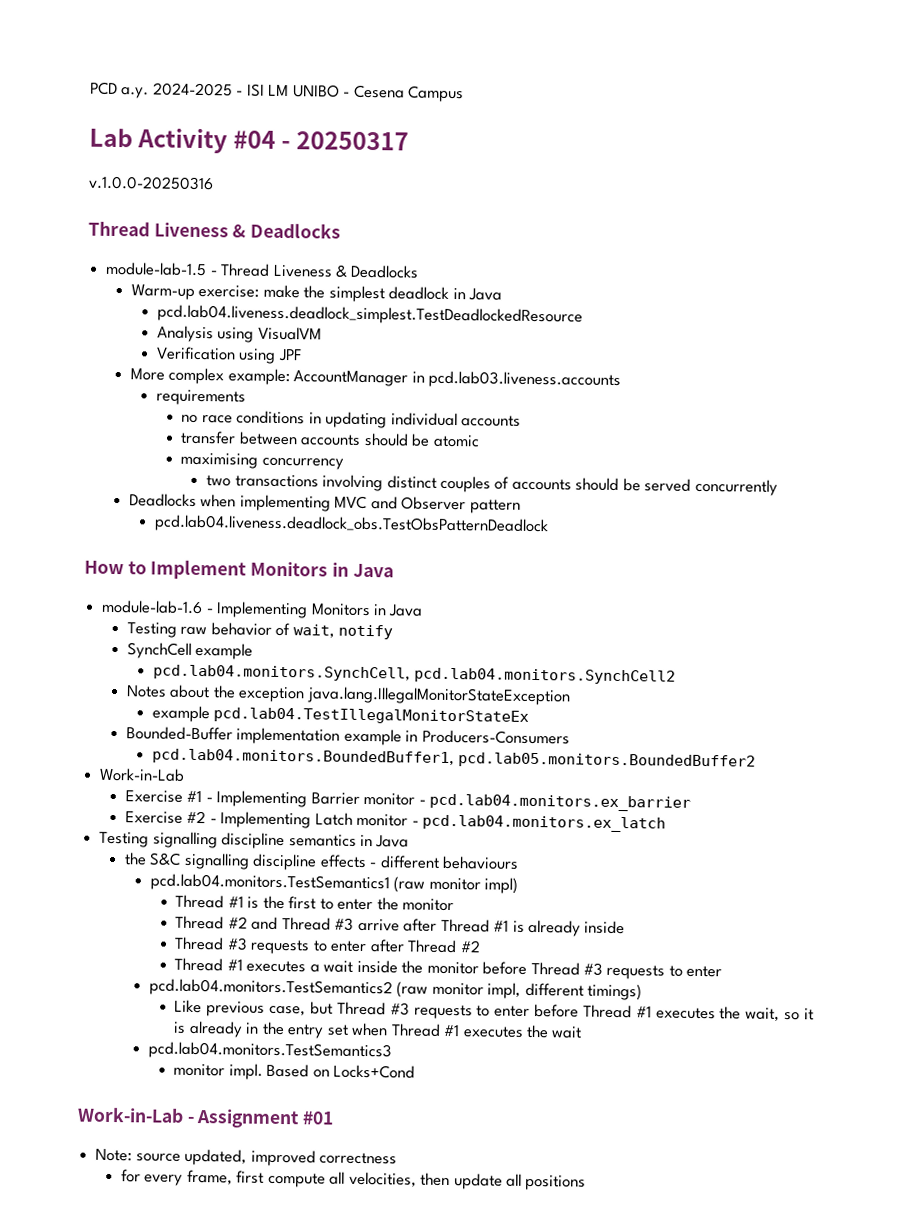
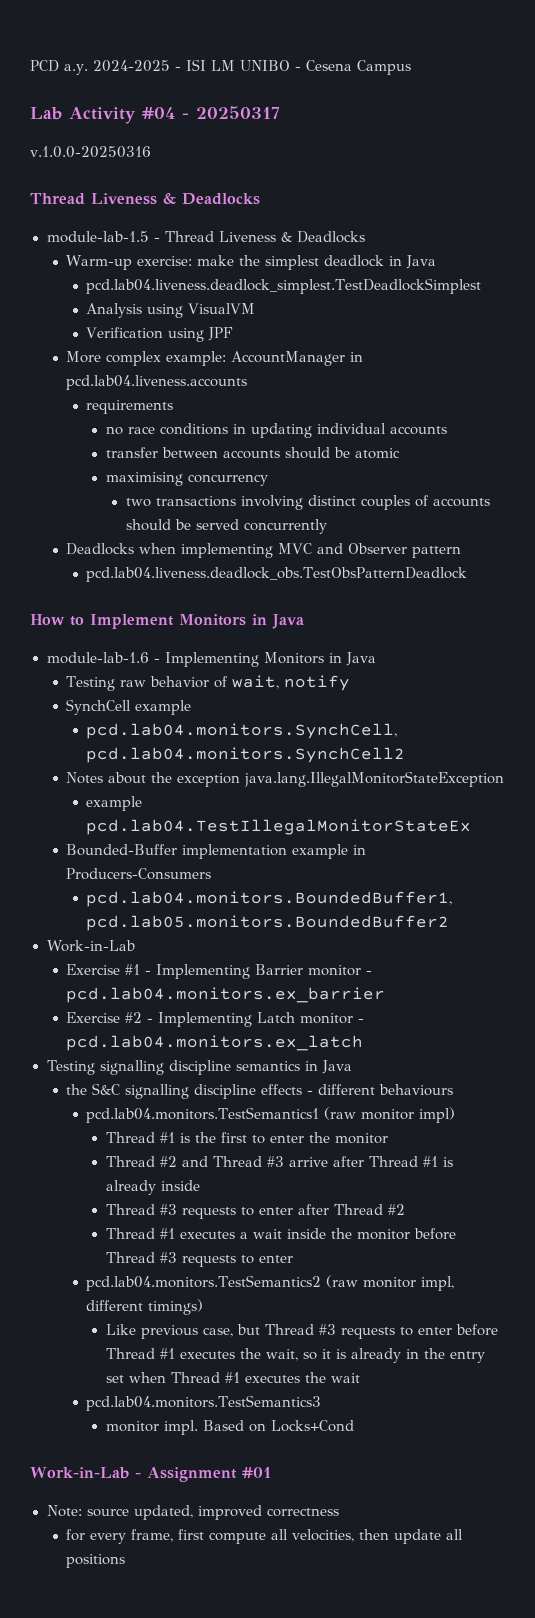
[156,304,583,326] pcd.lab04.liveness.deadlock_simplest.TestDeadlockedResource -> [86,278,482,294] pcd.lab04.liveness.deadlock_simplest.TestDeadlockSimplest
[428,370,622,390] pcd.lab03.liveness.accounts -> [66,375,248,390] pcd.lab04.liveness.accounts

